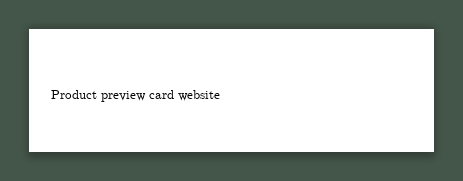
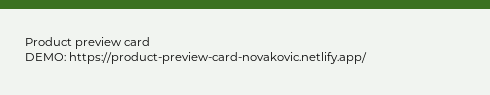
[178,90,220,101] website -> [25,52,368,64] // DEMO: https://product-preview-card-novakovic.netlify.app/

